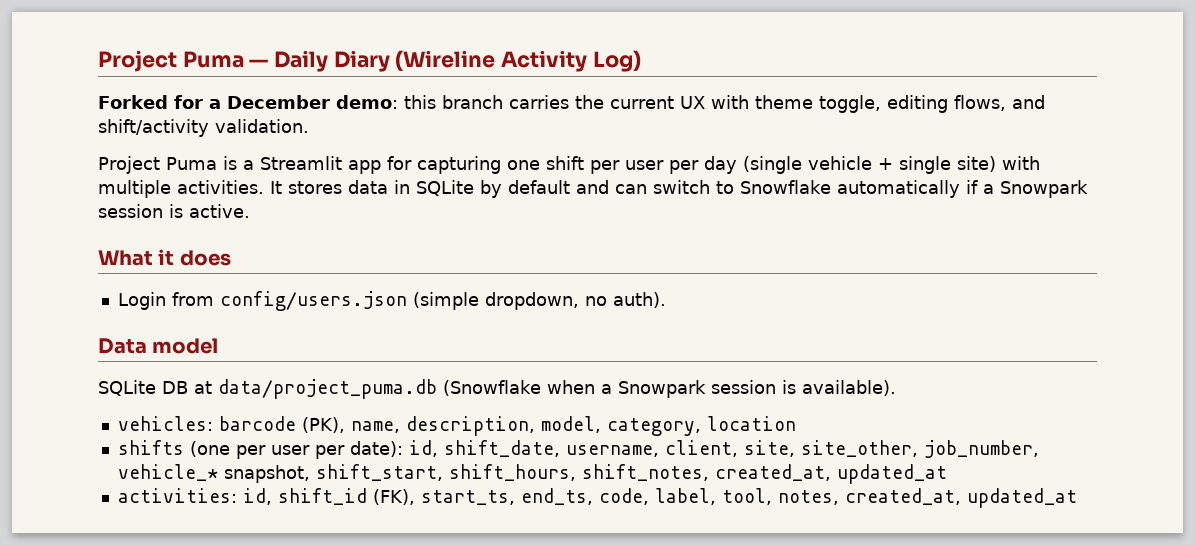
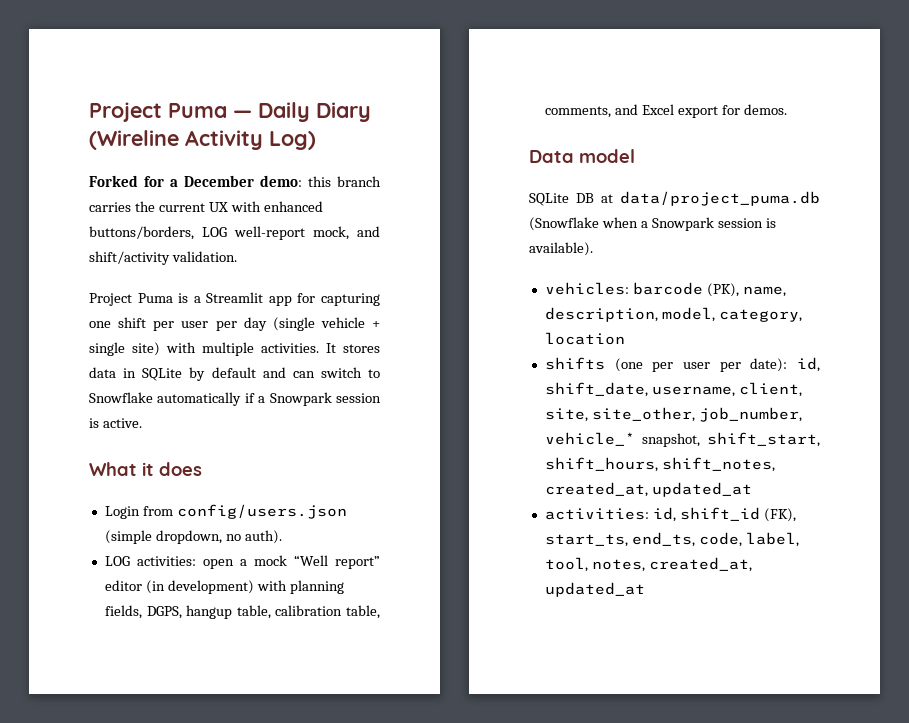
[754,95,1006,113] theme toggle, editing flows, -> [263,201,323,212] [89,226,349,240] enhanced buttons/borders, LOG well-report mock,
(666, 300) none -> [104,555,380,569] [104,580,344,594] [104,605,381,619] [544,104,787,118] // LOG activities: open a mock “Well report” editor (in development) with planning fields, DGPS, hangup table, calibration table, comments, and Excel export for demos.

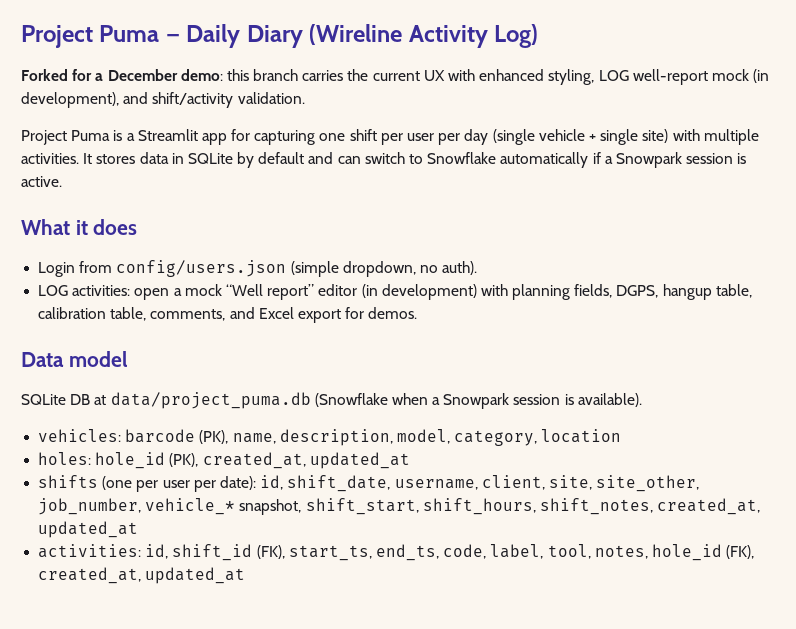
[89,226,194,240] buttons/borders, -> [548,69,595,85] styling,
[313,226,349,240] mock, -> [711,69,770,83] [21,92,119,108] mock (in development),
(625, 338) none -> [38,452,410,469] // holes: hole_id (PK), created_at, updated_at
(645, 565) none -> [651,544,755,561] hole_id (FK),

